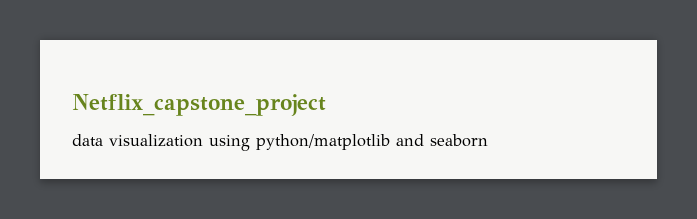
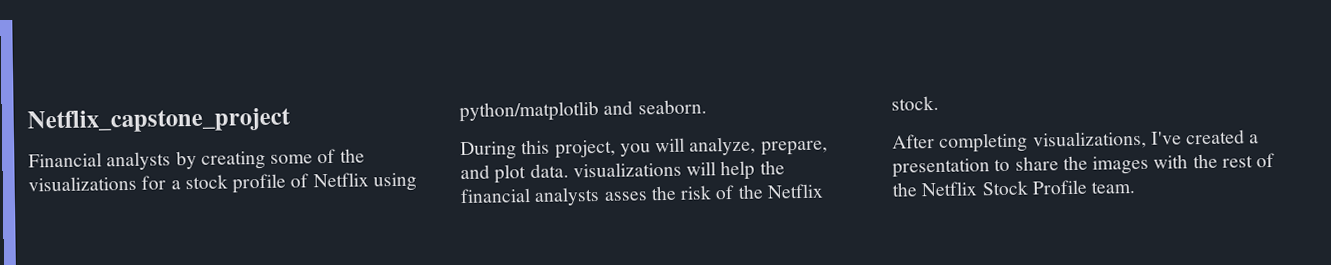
[72,134,488,151] data visualization using python/matplotlib and seaborn -> [28,148,365,171] [28,172,417,194] [459,99,707,123] [460,136,828,161] [460,160,785,184] [460,183,823,206] [891,95,939,111] [892,129,1260,153] [892,152,1276,178] [892,179,1136,197] Financial analysts by creating some of the visualizations for a stock profile of Netflix using python/matplotlib and seaborn. // During this project, you will analyze, prepare, and plot data. visualizations will help the financial analysts asses the risk of the Netflix stock. // After completing visualizations, I've created a presentation to share the images with the rest of the Netflix Stock Profile team.

